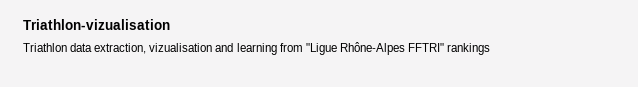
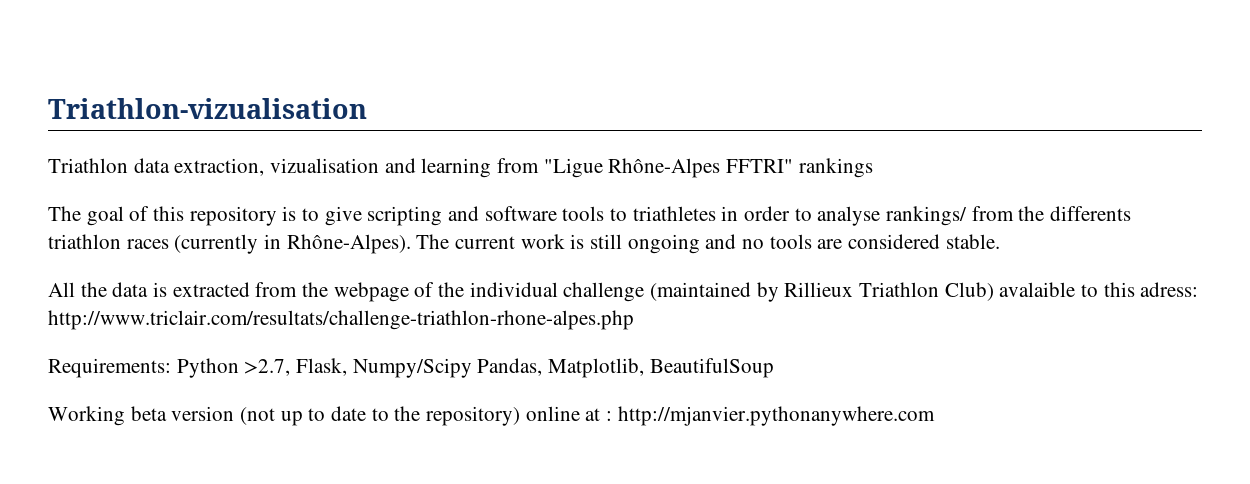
(491, 49) none -> [48,206,1132,226] [48,234,1000,254] [48,282,1199,302] [48,310,634,330] [48,358,774,378] [48,406,935,426] // The goal of this repository is to give scripting and software tools to triathletes in order to analyse rankings/ from the differents triathlon races (currently in Rhône-Alpes). The current work is still ongoing and no tools are considered stable. // All the data is extracted from the webpage of the individual challenge (maintained by Rillieux Triathlon Club) avalaible to this adress: http://www.triclair.com/resultats/challenge-triathlon-rhone-alpes.php // Requirements: Python >2.7, Flask, Numpy/Scipy Pandas, Matplotlib, BeautifulSoup // Working beta version (not up to date to the repository) online at : http://mjanvier.pythonanywhere.com

